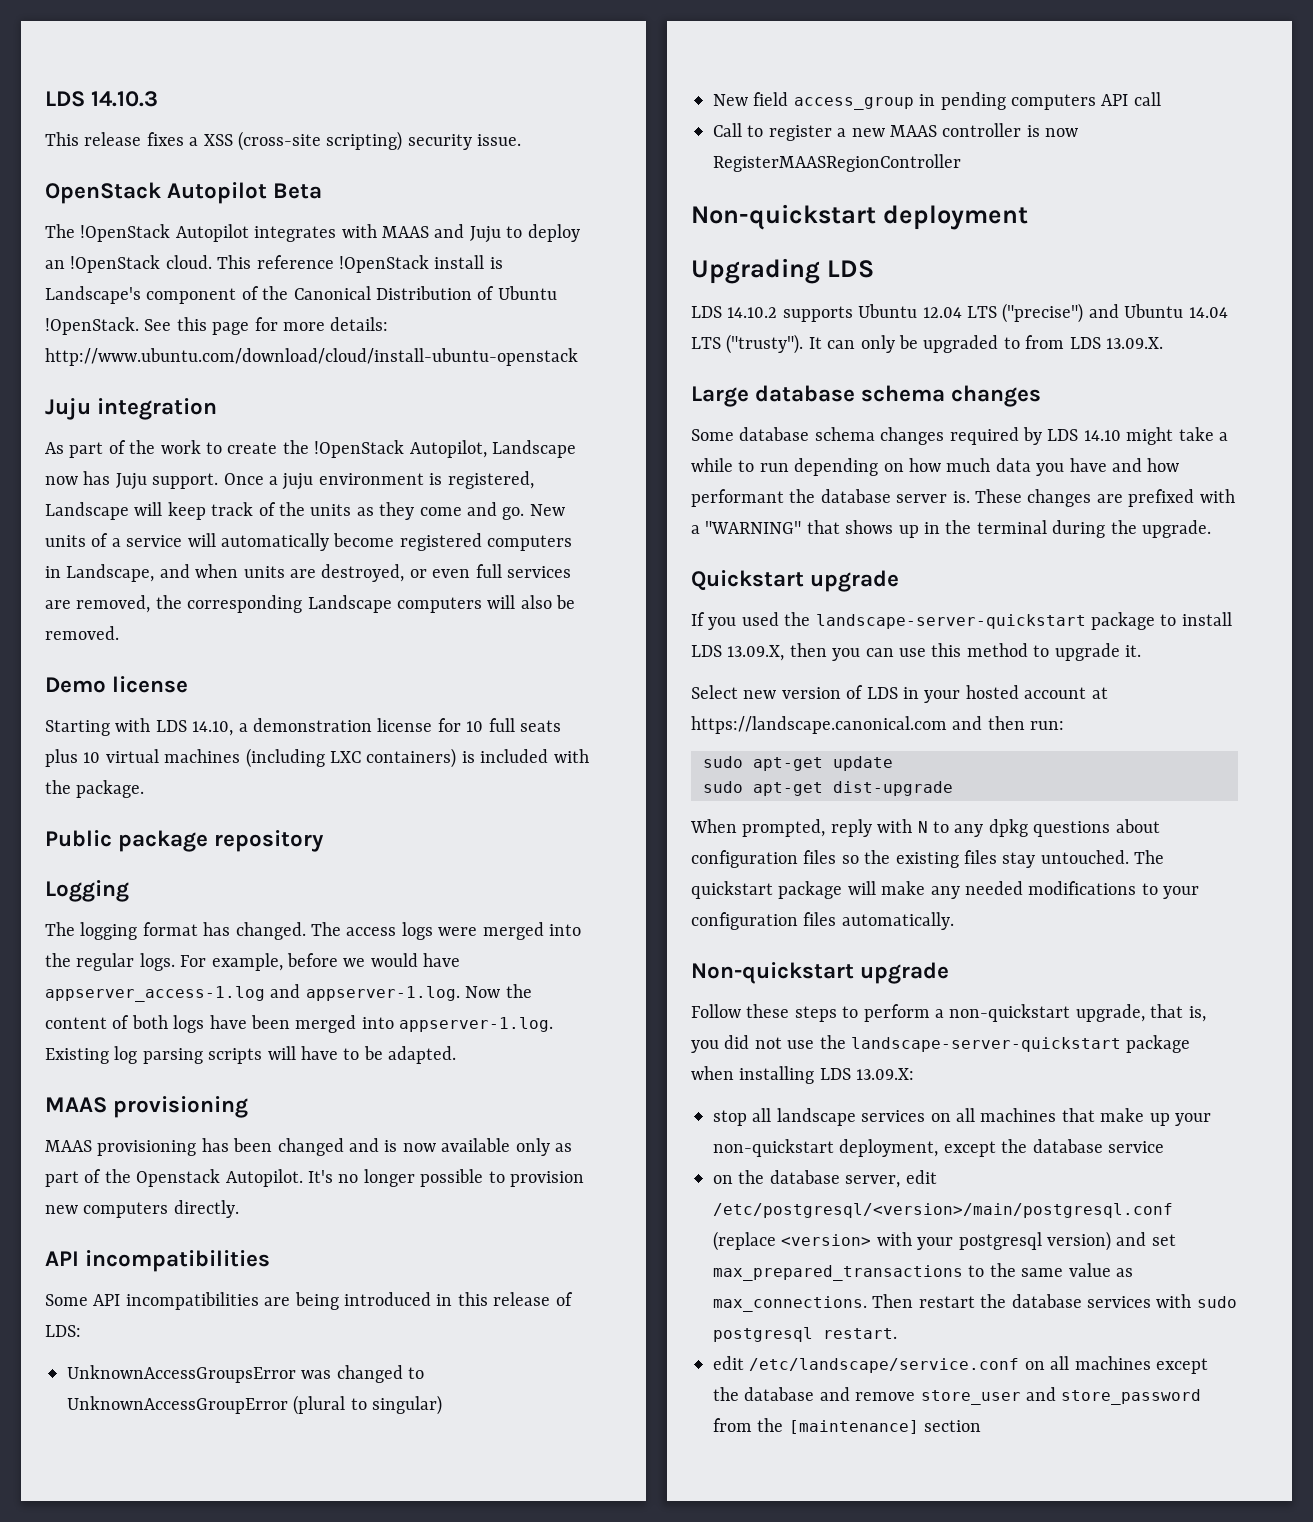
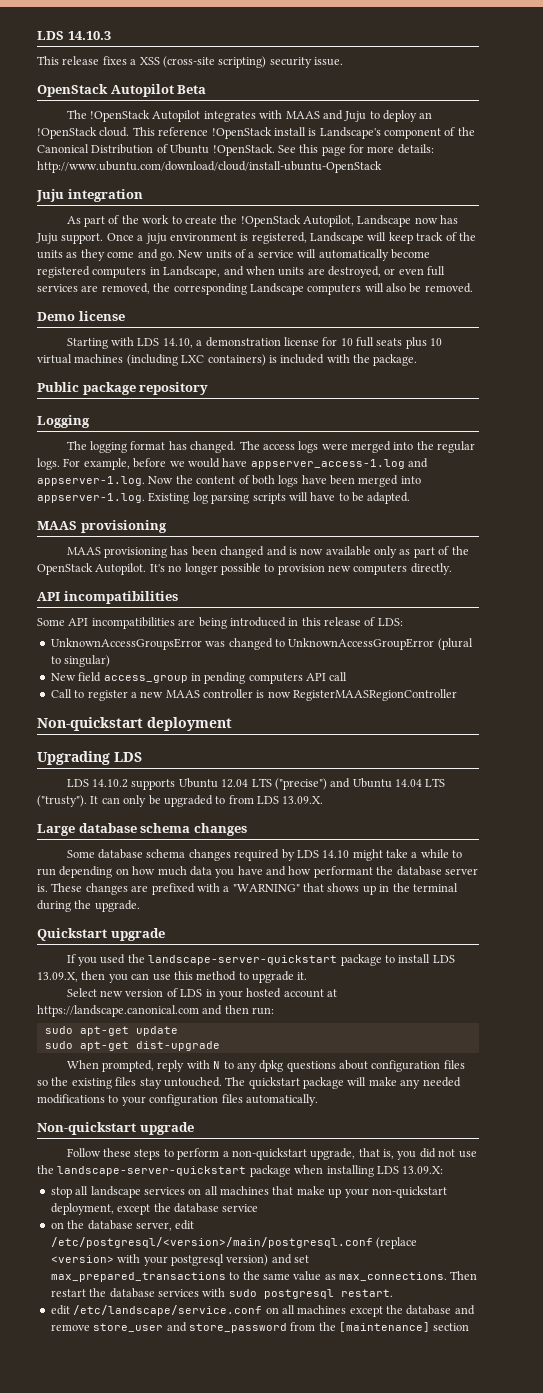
[45,348,578,366] http://www.ubuntu.com/download/cloud/install-ubuntu-openstack -> [37,161,382,173] http://www.ubuntu.com/download/cloud/install-ubuntu-OpenStack
[136,1169,221,1187] Openstack -> [37,563,93,575] OpenStack

